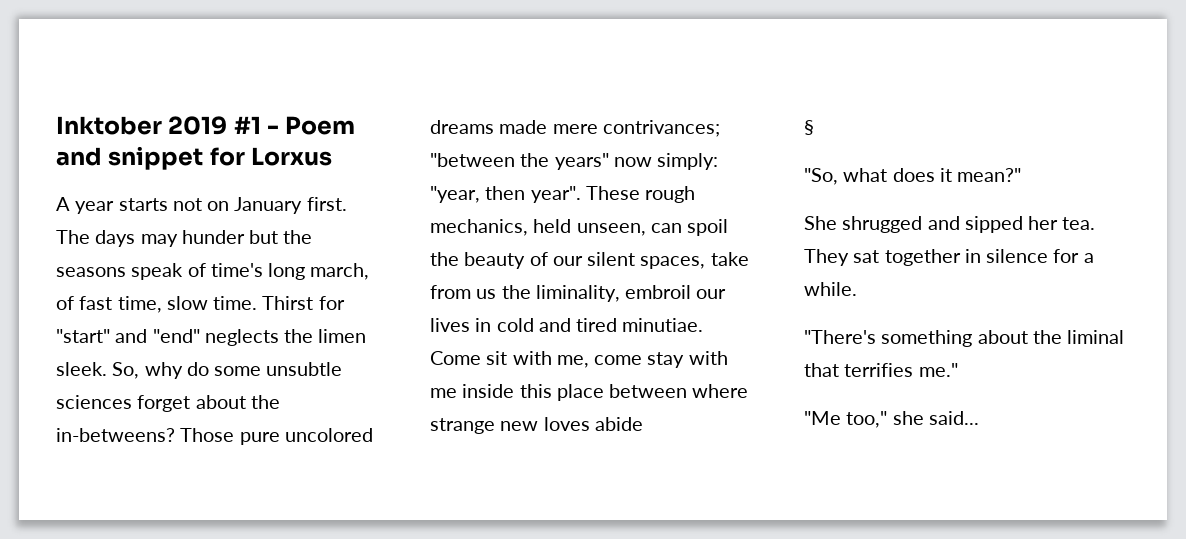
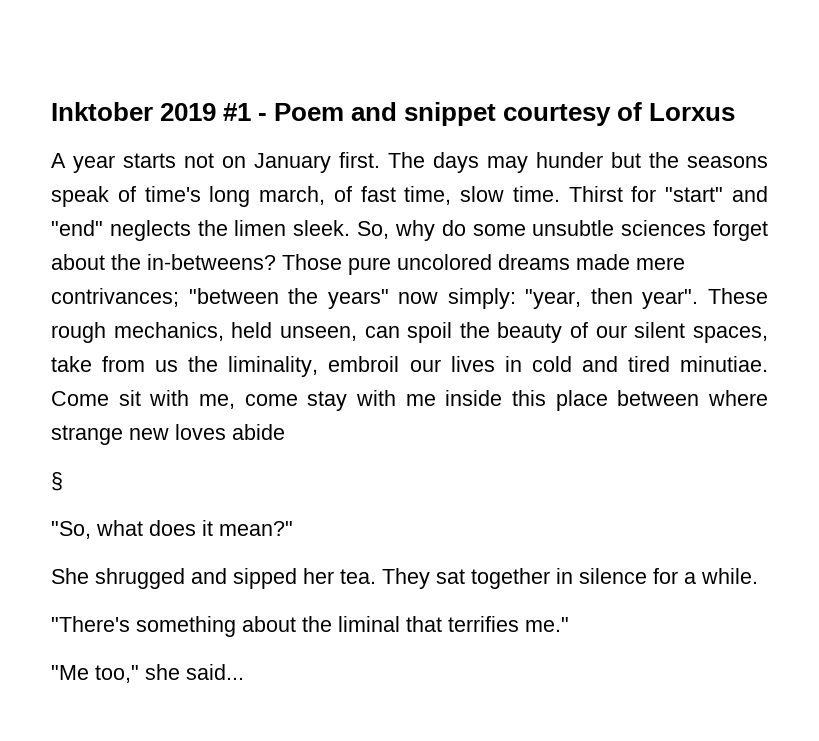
[209,147,245,166] for -> [503,102,643,126] courtesy of

